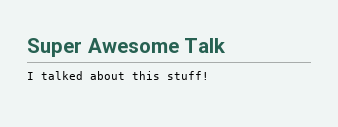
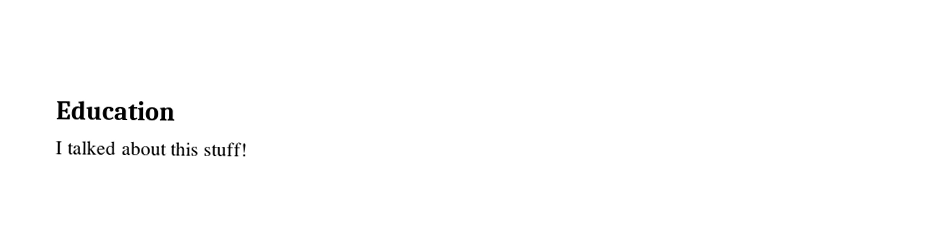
[27,38,227,57] Super Awesome Talk -> [56,100,176,121] Education

